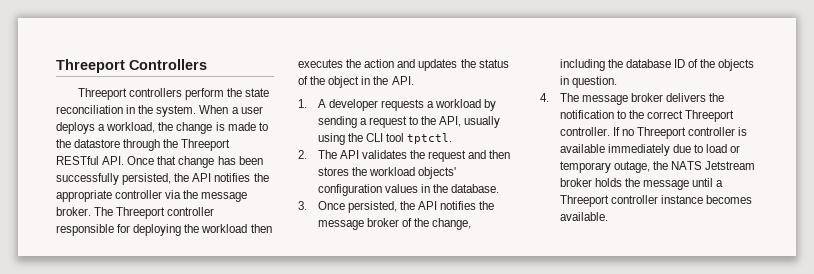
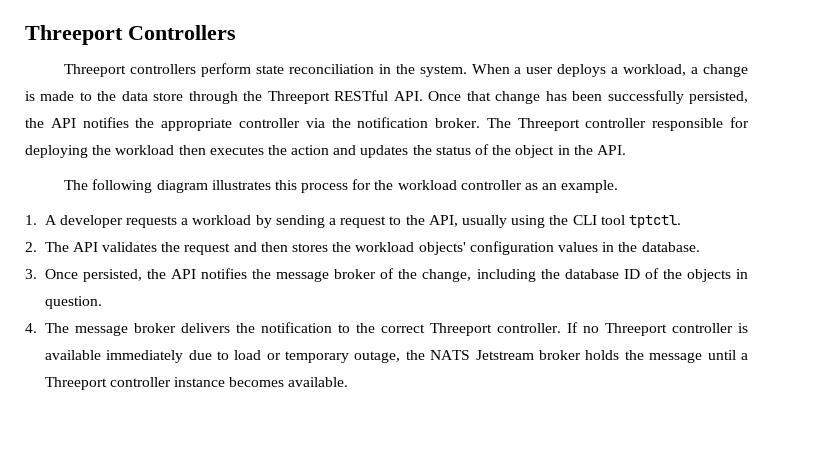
[227,88,243,97] the -> (251, 70) none
[158,122,174,131] the -> [691,67,699,74] a
[74,139,121,148] datastore -> [121,91,184,101] data store
[201,192,248,202] message -> [357,117,429,128] notification
(414, 80) none -> [64,179,619,193] // The following diagram illustrates this process for the workload controller as an example.

